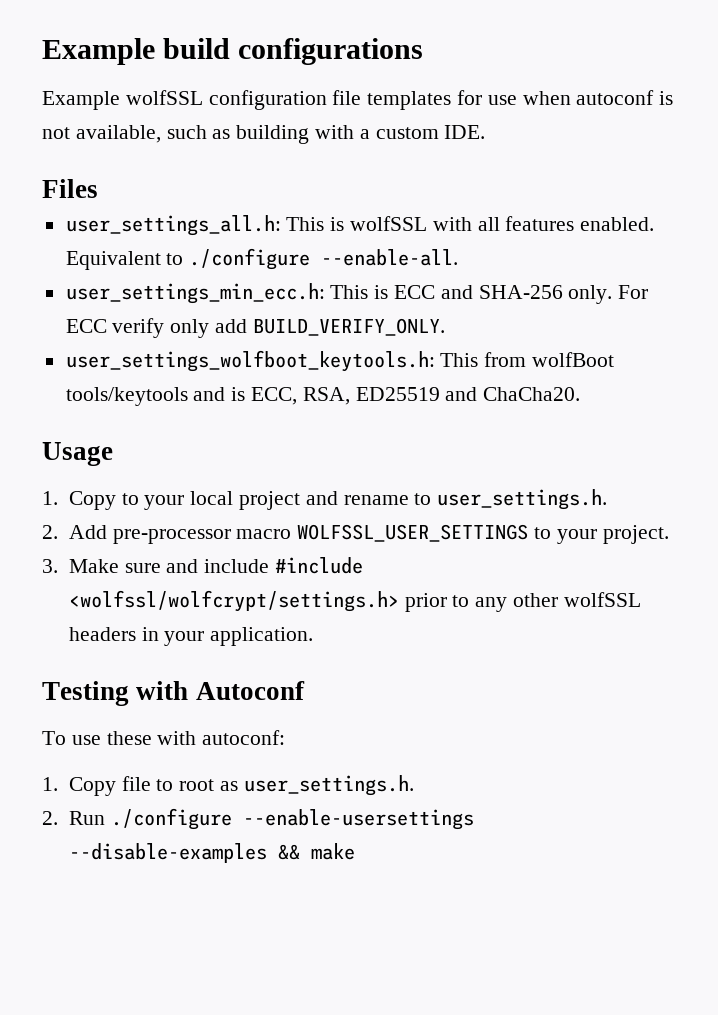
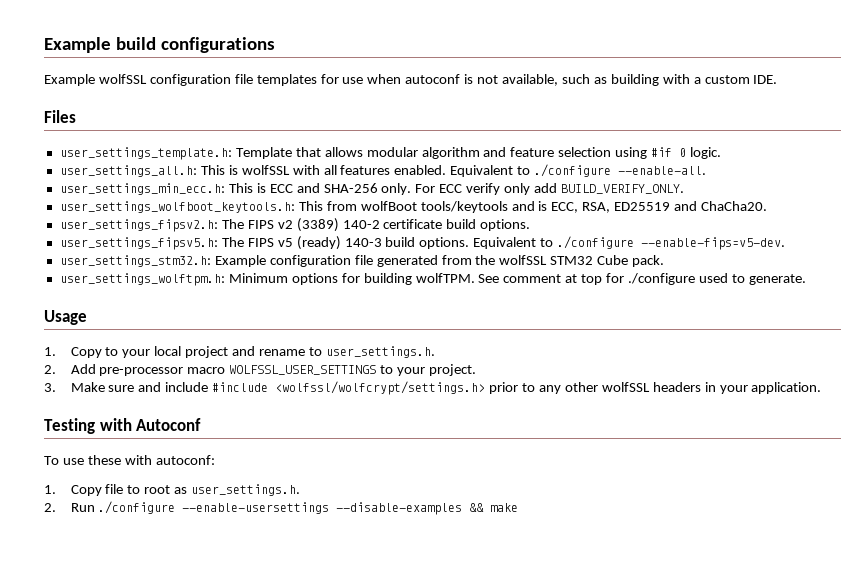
(98, 188) none -> [59,147,722,160] // user_settings_template.h: Template that allows modular algorithm and feature selection using #if 0 logic.
(581, 394) none -> [59,218,531,232] [59,236,786,250] [59,255,665,267] [59,273,806,286] // user_settings_fipsv2.h: The FIPS v2 (3389) 140-2 certificate build options. // user_settings_fipsv5.h: The FIPS v5 (ready) 140-3 build options. Equivalent to ./configure --enable-fips=v5-dev. // user_settings_stm32.h: Example configuration file generated from the wolfSSL STM32 Cube pack. // user_settings_wolftpm.h: Minimum options for building wolfTPM. See comment at top for ./configure used to generate.

